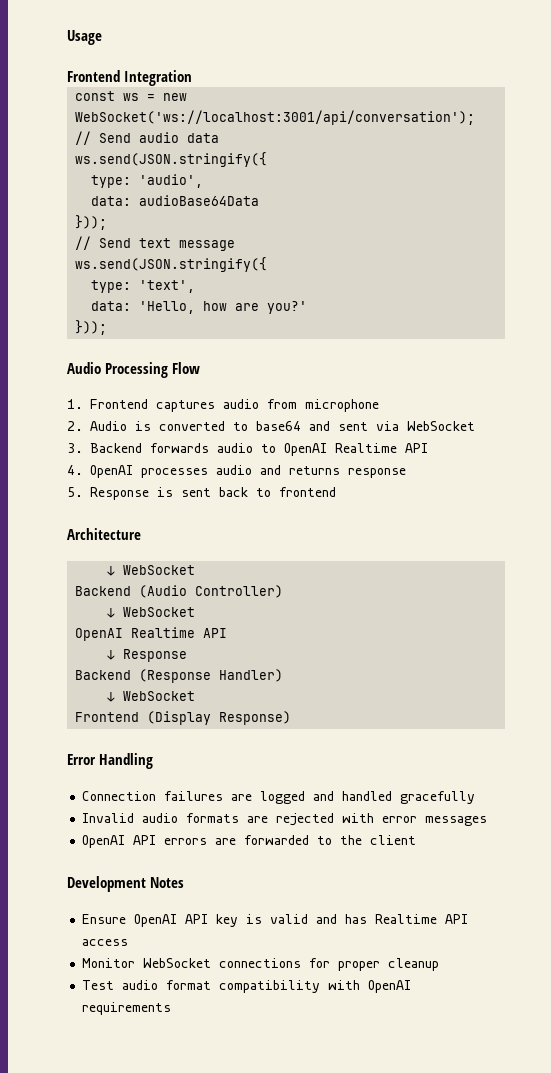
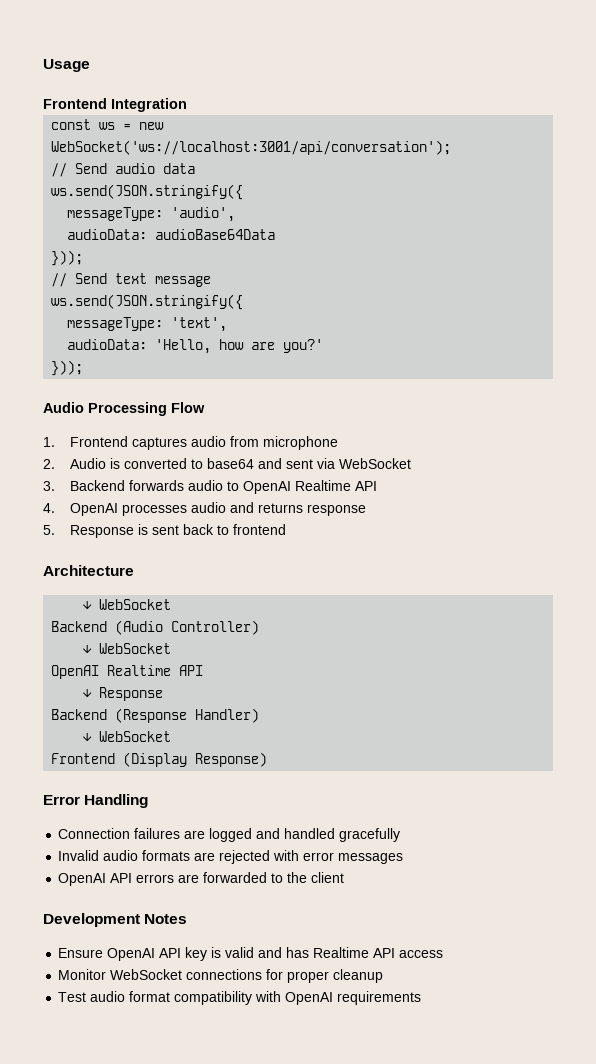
[91,175,132,188] type: -> [67,207,164,221] messageType:
[91,196,132,206] data: -> [67,229,148,240] audioData:
[91,280,132,293] type: -> [67,317,164,331] messageType:
[91,301,132,311] data: -> [67,339,148,350] audioData:

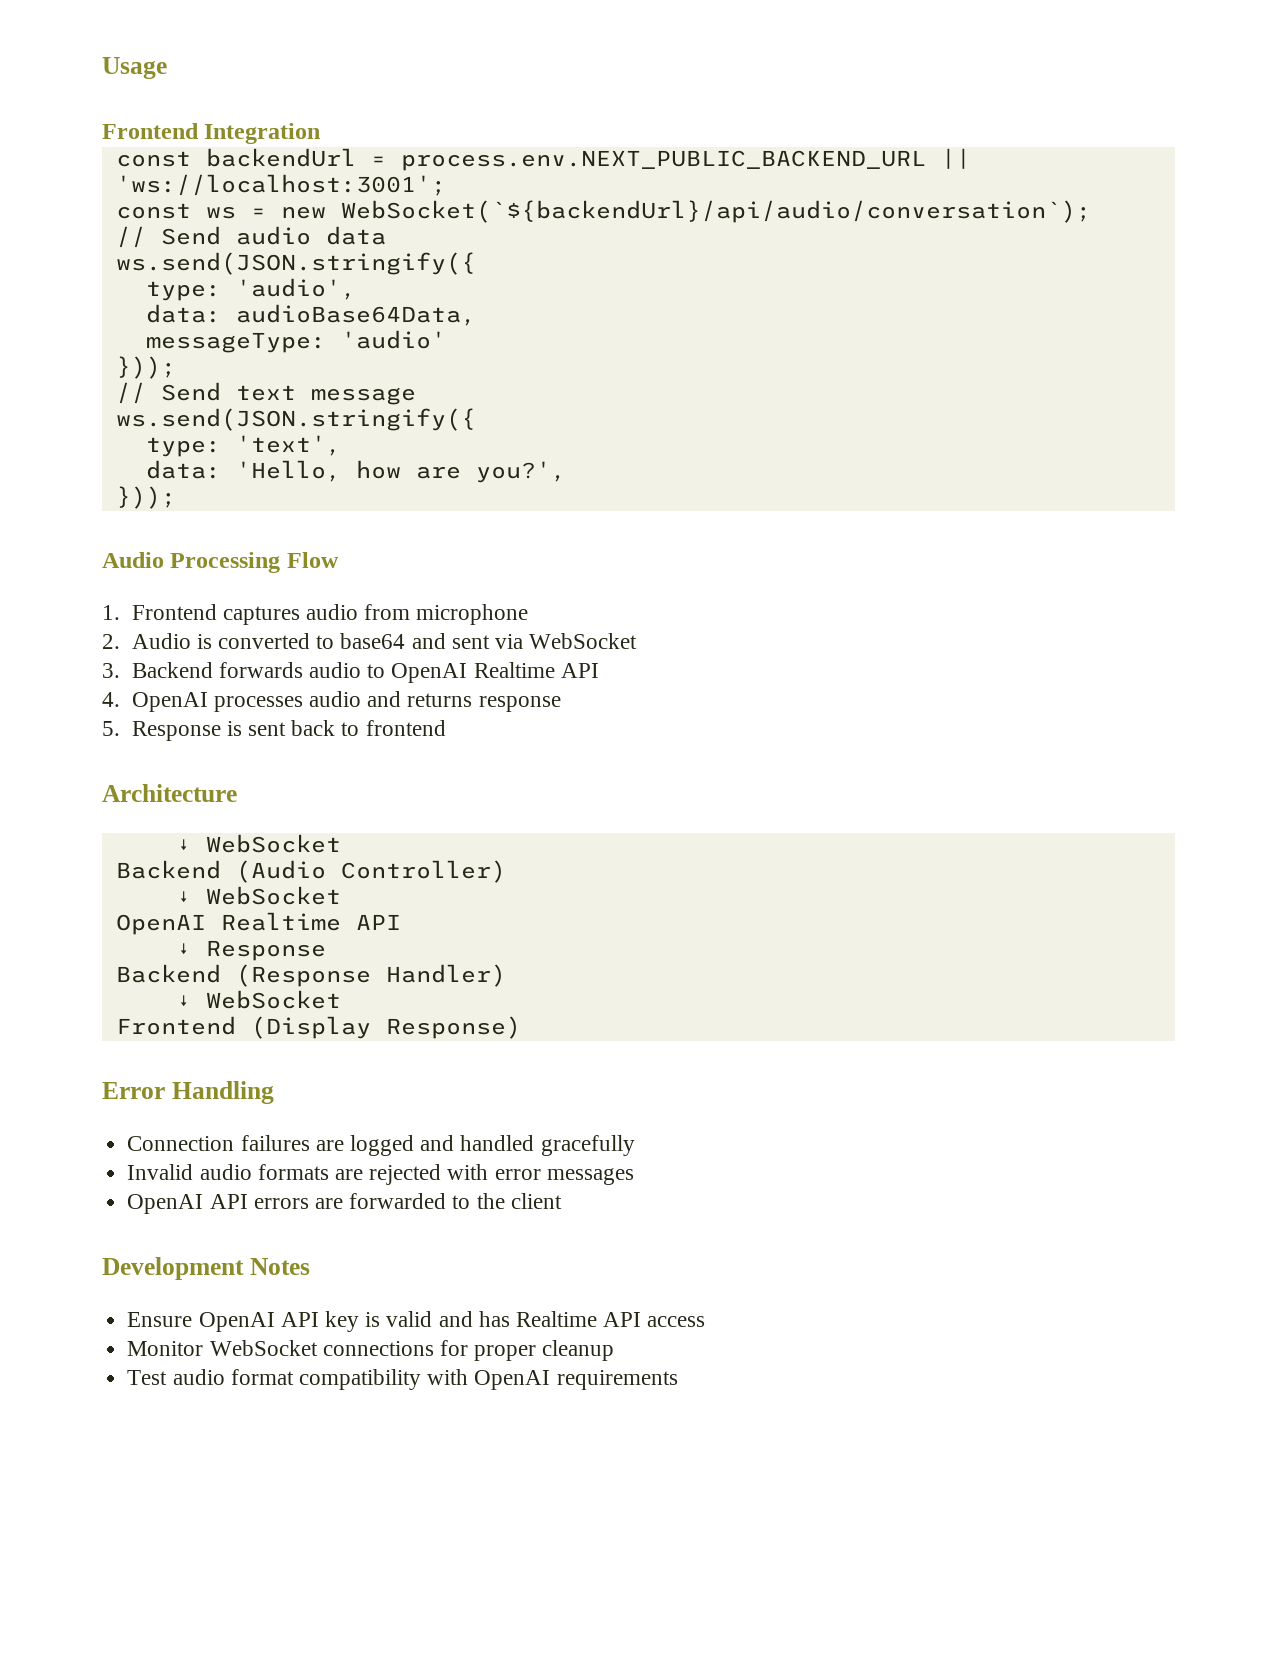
(187, 105) none -> [115,148,971,171] [115,174,446,196] // const backendUrl = process.env.NEXT_PUBLIC_BACKEND_URL || 'ws://localhost:3001';
[51,140,452,155] WebSocket('ws://localhost:3001/api/conversation'); -> [340,200,1091,223] WebSocket(`${backendUrl}/api/audio/conversation`);
[67,207,164,221] messageType: -> [145,281,221,301] type:
[67,229,276,240] audioData: audioBase64Data -> [145,304,476,326] [145,330,446,353] data: audioBase64Data, // messageType: 'audio'
[67,317,164,331] messageType: -> [145,437,221,457] type:
[67,339,148,350] audioData: -> [145,460,221,479] data:
[283,339,324,353] you?' -> [475,461,566,483] you?',

